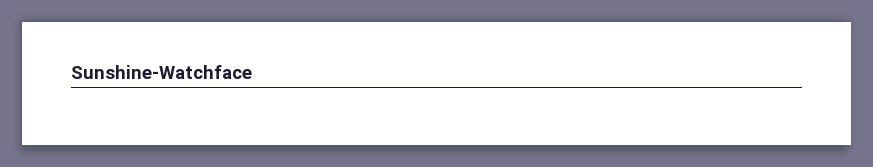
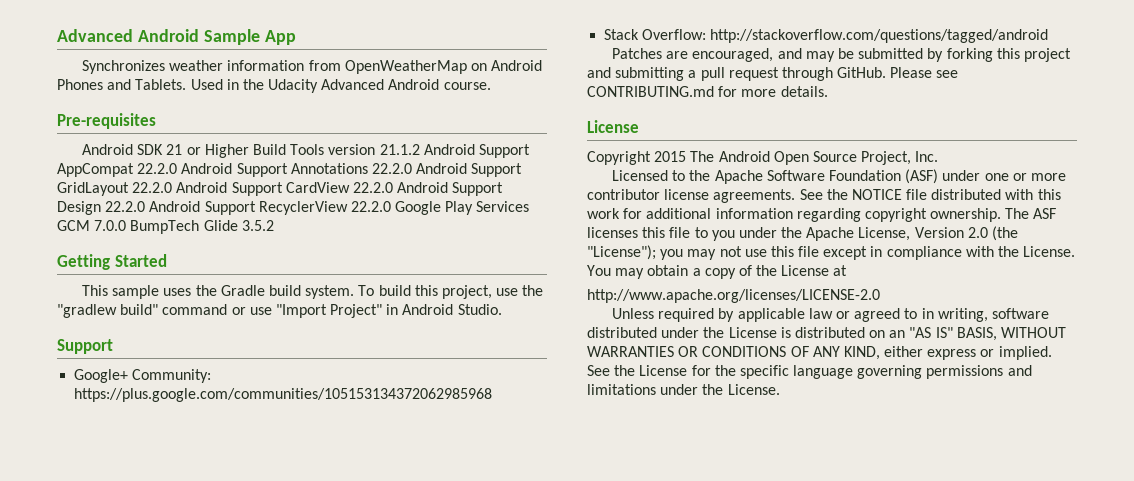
[71,65,252,79] Sunshine-Watchface -> [57,29,296,45] [82,60,543,74] [57,79,491,93] [57,113,156,129] [82,144,530,158] [57,163,523,177] [57,182,504,196] [57,201,530,215] [57,220,274,234] [57,254,167,270] [82,285,544,299] [57,304,502,318] [57,339,113,354] [74,369,212,383] [74,388,493,402] [604,29,1049,43] [612,48,1071,62] [587,67,959,81] [587,86,828,97] [587,120,639,133] [587,151,939,165] [612,169,1066,184] [587,189,1061,203] [587,208,1057,222] [587,226,1019,241] [587,245,1076,260] [587,265,848,279] [587,289,880,303] [612,308,1049,322] [587,327,1067,341] [587,346,1052,360] [587,365,1032,379] [587,384,780,395] Advanced Android Sample App // Synchronizes weather information from OpenWeatherMap on Android Phones and Tablets. Used in the Udacity Advanced Android course. // Pre-requisites // Android SDK 21 or Higher Build Tools version 21.1.2 Android Support AppCompat 22.2.0 Android Support Annotations 22.2.0 Android Support GridLayout 22.2.0 Android Support CardView 22.2.0 Android Support Design 22.2.0 Android Support RecyclerView 22.2.0 Google Play Services GCM 7.0.0 BumpTech Glide 3.5.2 // Getting Started // This sample uses the Gradle build system. To build this project, use the "gradlew build" command or use "Import Project" in Android Studio. // Support // Google+ Community: https://plus.google.com/communities/105153134372062985968 // Stack Overflow: http://stackoverflow.com/questions/tagged/android // Patches are encouraged, and may be submitted by forking this project and submitting a pull request through GitHub. Please see CONTRIBUTING.md for more details. // License // Copyright 2015 The Android Open Source Project, Inc. // Licensed to the Apache Software Foundation (ASF) under one or more contributor license agreements. See the NOTICE file distributed with this work for additional information regarding copyright ownership. The ASF licenses this file to you under the Apache License, Version 2.0 (the "License"); you may not use this file except in compliance with the License. You may obtain a copy of the License at // http://www.apache.org/licenses/LICENSE-2.0 // Unless required by applicable law or agreed to in writing, software distributed under the License is distributed on an "AS IS" BASIS, WITHOUT WARRANTIES OR CONDITIONS OF ANY KIND, either express or implied. See the License for the specific language governing permissions and limitations under the License.

